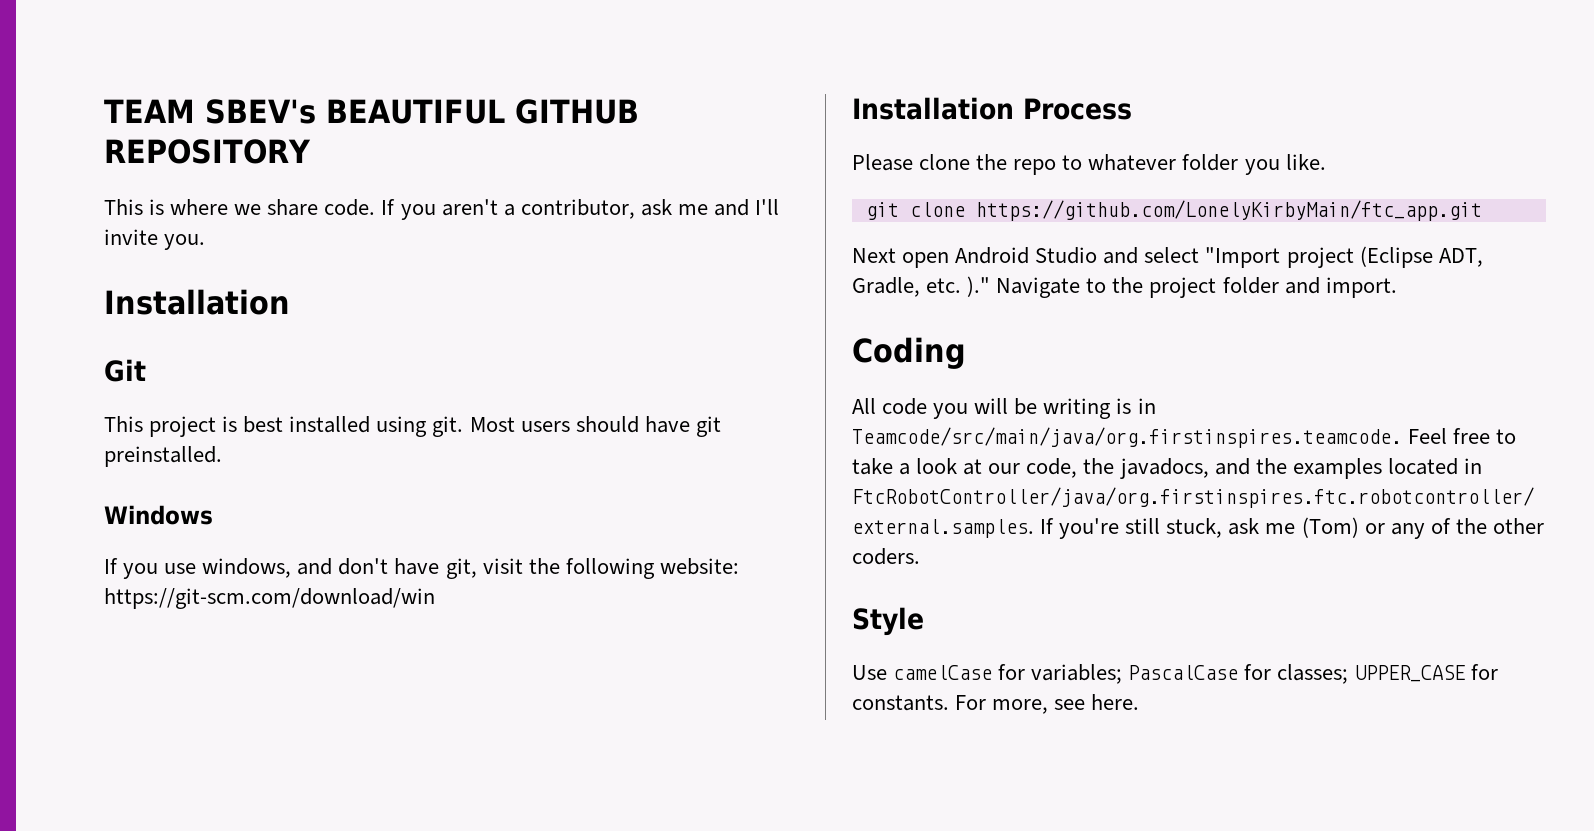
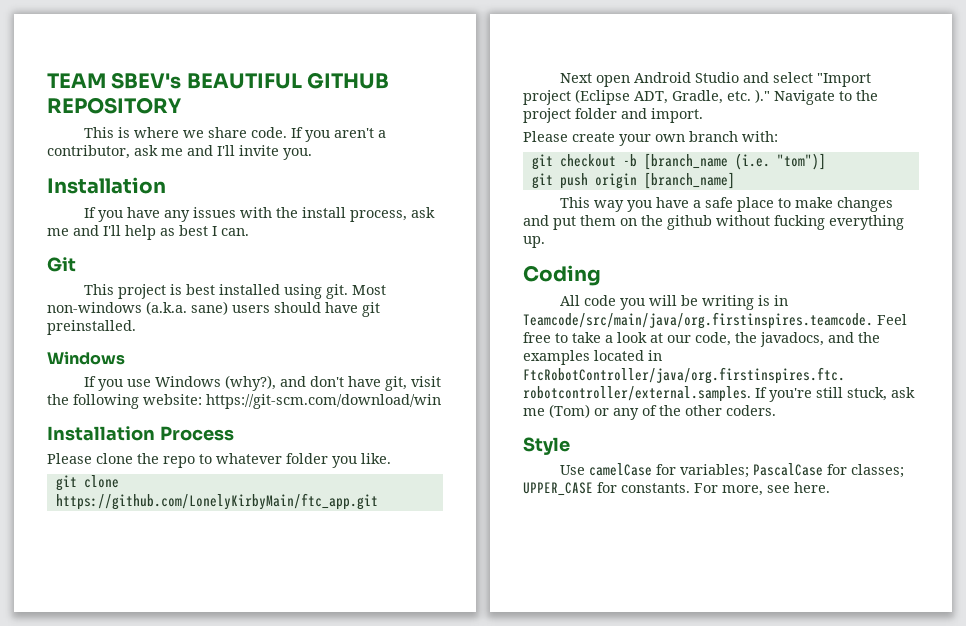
(290, 302) none -> [84,207,436,222] [47,225,249,240] // If you have any issues with the install process, ask me and I'll help as best I can.
(515, 424) none -> [47,301,228,315] non-windows (a.k.a. sane)
[202,558,292,578] windows, -> [155,375,277,391] Windows (why?),
(1397, 287) none -> [523,131,778,146] [531,153,826,170] [531,172,735,189] [560,197,894,212] [523,215,904,230] [523,236,545,248] // Please create your own branch with: // git checkout -b [branch_name (i.e. "tom")] // git push origin [branch_name] // This way you have a safe place to make changes and put them on the github without fucking everything up.

